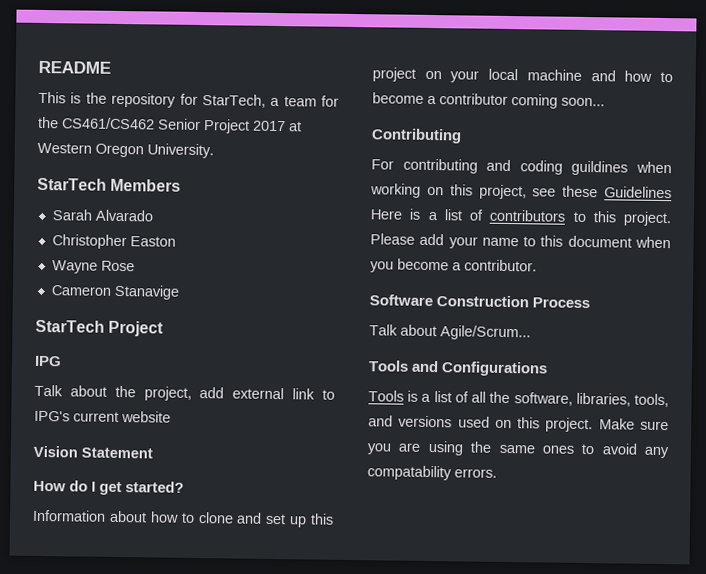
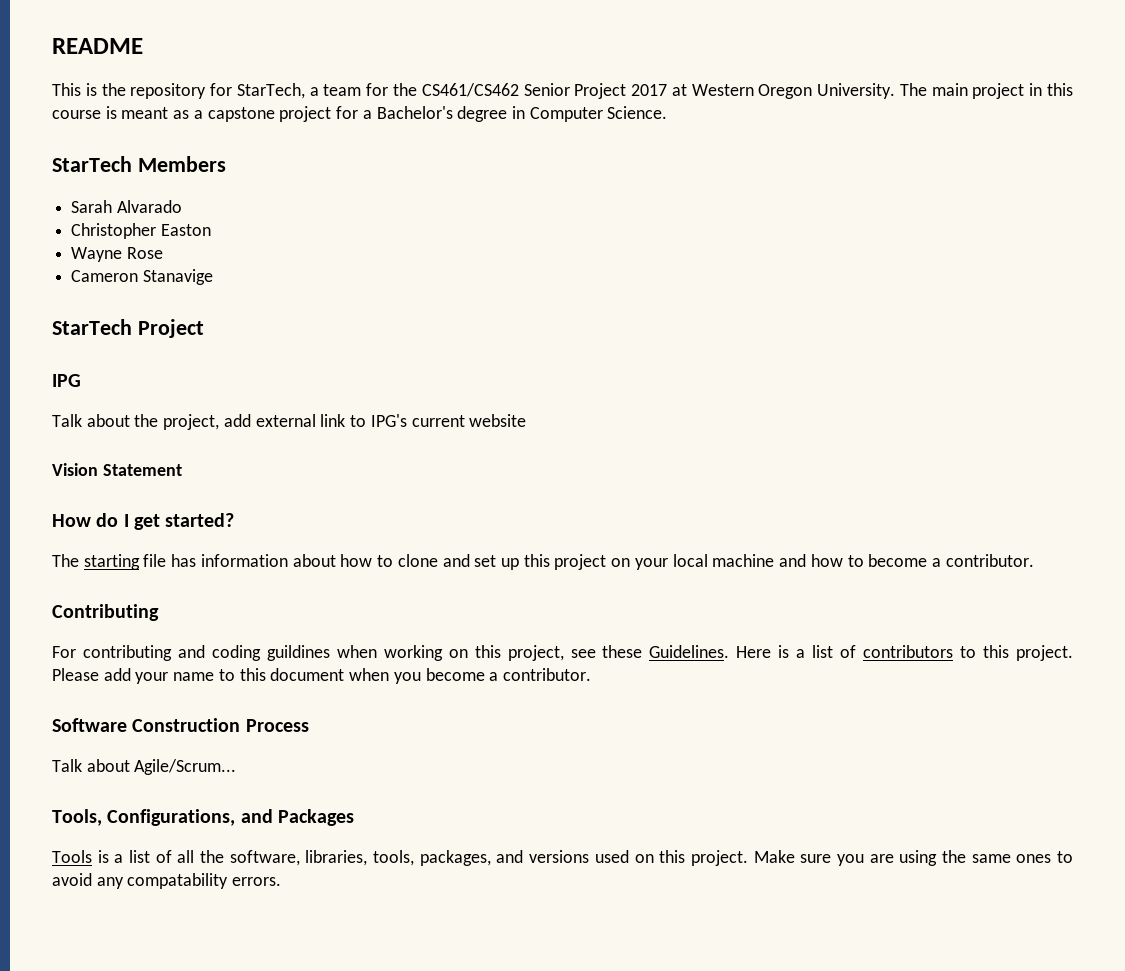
(214, 151) none -> [899,83,1073,99] [52,106,668,122] The main project in this course is meant as a capstone project for a Bachelor's degree in Computer Science.
[32,509,106,522] Information -> [52,554,288,570] The starting file has information
[439,93,605,109] contributor coming soon... -> [945,554,1034,567] contributor.
[604,186,672,199] Guidelines -> [649,645,730,658] Guidelines.
[368,360,549,377] Tools and Configurations -> [52,809,354,826] Tools, Configurations, and Packages
(669, 400) none -> [419,850,491,866] packages,

